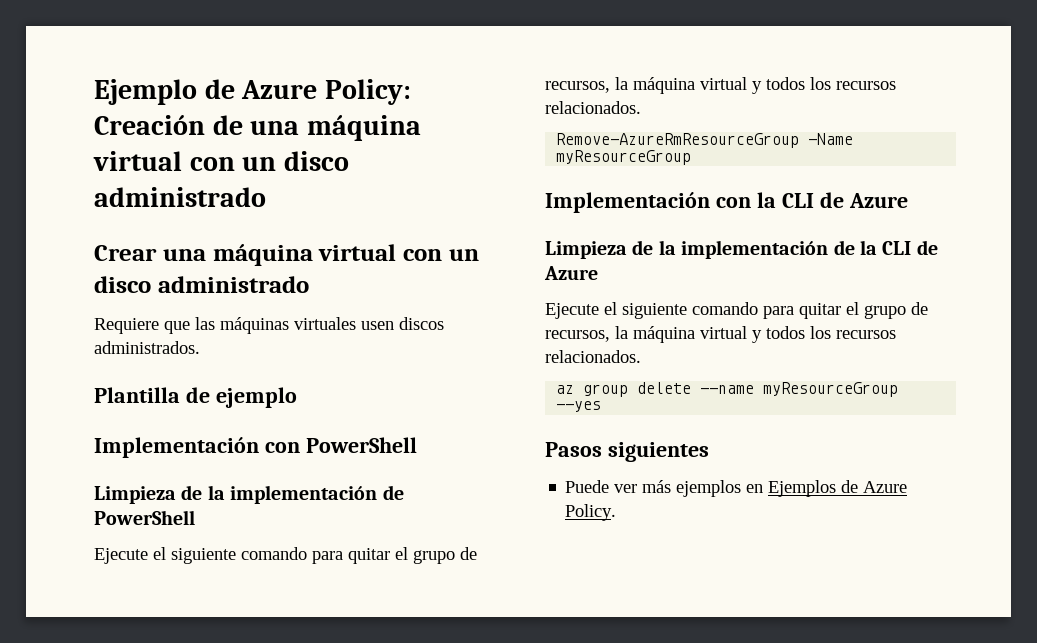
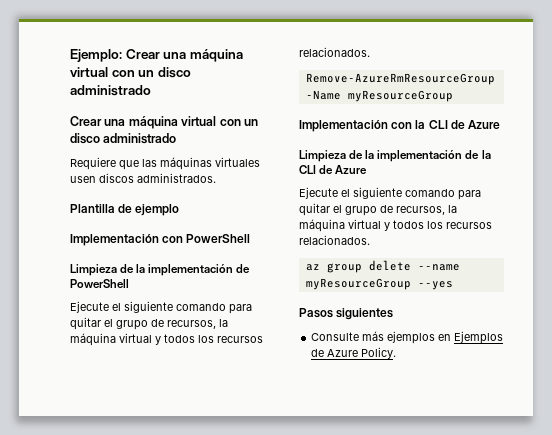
[94,79,411,105] [94,115,243,135] Ejemplo de Azure Policy: Creación de -> [70,49,160,62] Ejemplo: Crear
[565,480,638,493] Puede ver -> [311,332,360,341] Consulte

